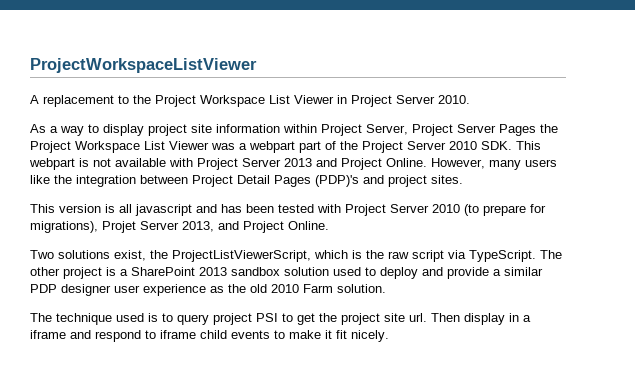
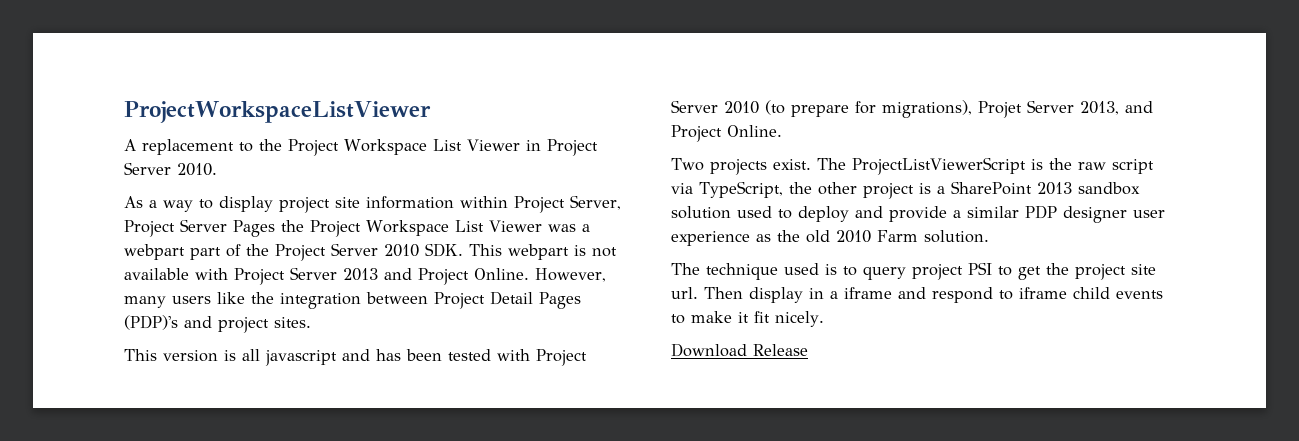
[58,250,348,262] solutions exist, the ProjectListViewerScript, which -> [709,157,1026,175] projects exist. The ProjectListViewerScript
[469,250,562,262] TypeScript. The -> [699,181,812,198] TypeScript, the
(389, 336) none -> [671,343,808,357] // Download Release

